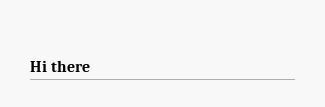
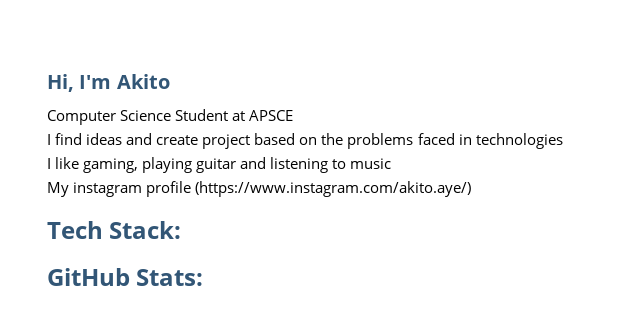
[30,60,91,72] Hi there -> [47,74,170,92] [47,109,294,125] [47,133,563,149] [47,157,392,173] [47,181,472,197] [47,221,182,239] [47,268,204,286] Hi, I'm Akito // Computer Science Student at APSCE // I find ideas and create project based on the problems faced in technologies // I like gaming, playing guitar and listening to music // My instagram profile (https://www.instagram.com/akito.aye/) // Tech Stack: // GitHub Stats:

